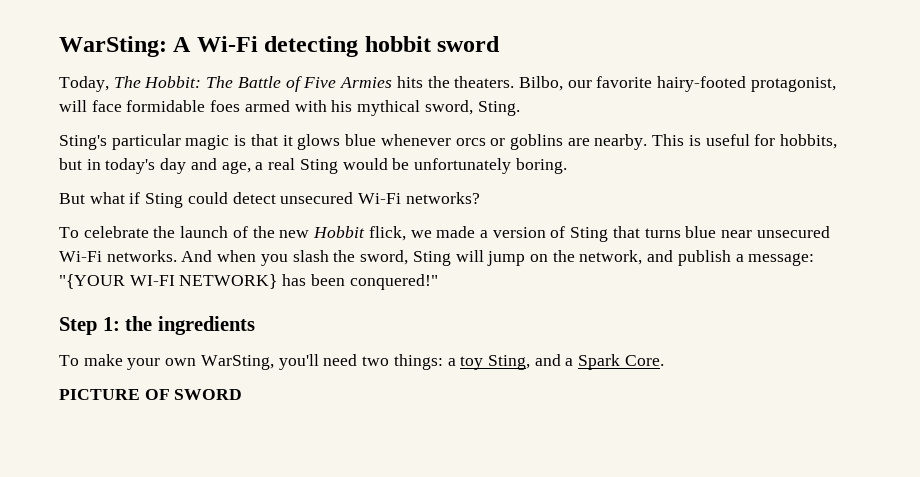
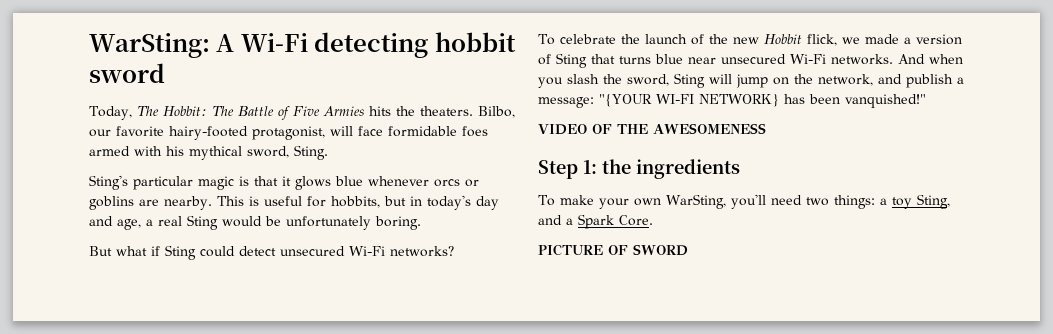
[349,274,438,290] conquered!" -> [844,94,926,108] [538,123,766,135] vanquished!" // VIDEO OF THE AWESOMENESS

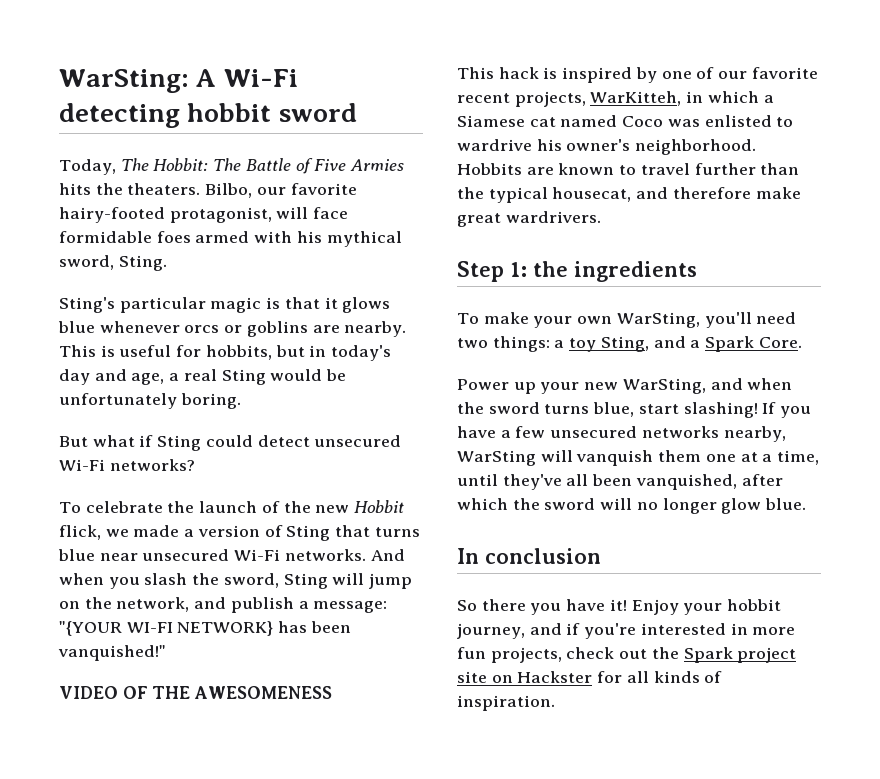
(766, 128) none -> [457,67,818,83] [457,91,774,107] [457,115,794,127] [457,139,757,155] [457,163,800,175] [457,187,801,203] [457,211,601,227] // This hack is inspired by one of our favorite recent projects, WarKitteh, in which a Siamese cat named Coco was enlisted to wardrive his owner's neighborhood. Hobbits are known to travel further than the typical housecat, and therefore make great wardrivers.
[538,244,688,256] PICTURE OF SWORD -> [457,378,793,394] [457,402,812,418] [457,426,786,442] [457,450,820,466] [457,474,783,490] [457,498,807,514] [457,548,601,564] [457,599,782,615] [457,623,796,639] [457,647,797,663] [457,671,723,683] [457,695,555,711] Power up your new WarSting, and when the sword turns blue, start slashing! If you have a few unsecured networks nearby, WarSting will vanquish them one at a time, until they've all been vanquished, after which the sword will no longer glow blue. // In conclusion // So there you have it! Enjoy your hobbit journey, and if you're interested in more fun projects, check out the Spark project site on Hackster for all kinds of inspiration.

